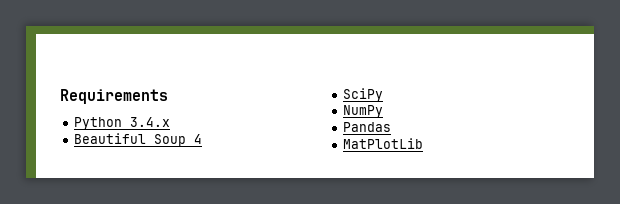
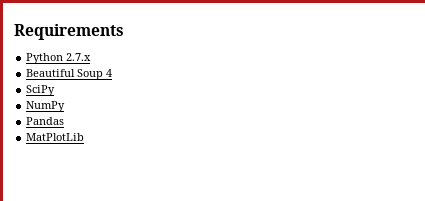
[130,117,171,127] 3.4.x -> [66,53,92,61] 2.7.x

